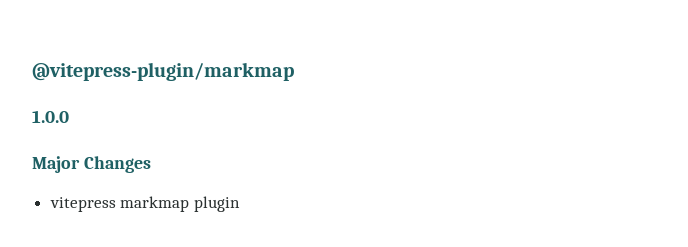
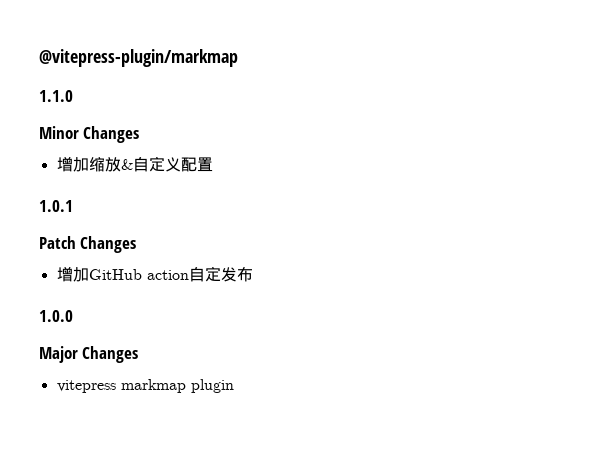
(294, 71) none -> [39,90,73,102] [39,126,140,143] [56,156,213,172] [39,200,73,212] [39,236,137,253] [56,266,253,282] // 1.1.0 // Minor Changes // 增加缩放&自定义配置 // 1.0.1 // Patch Changes // 增加GitHub action自定发布

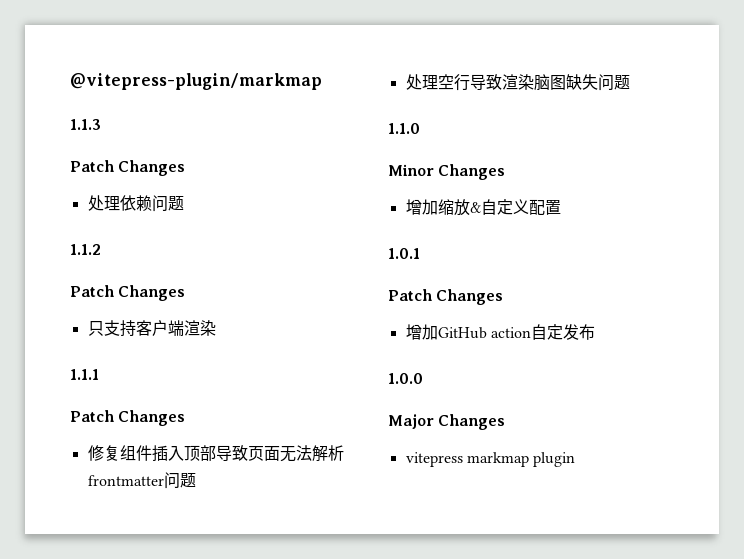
(238, 58) none -> [70,119,101,130] [70,160,186,176] [87,195,184,212] [70,244,101,255] [70,285,186,301] [87,320,216,337] [70,369,99,380] [70,410,186,426] [87,445,344,462] [87,472,196,489] [405,74,630,91] // 1.1.3 // Patch Changes // 处理依赖问题 // 1.1.2 // Patch Changes // 只支持客户端渲染 // 1.1.1 // Patch Changes // 修复组件插入顶部导致页面无法解析frontmatter问题 // 处理空行导致渲染脑图缺失问题

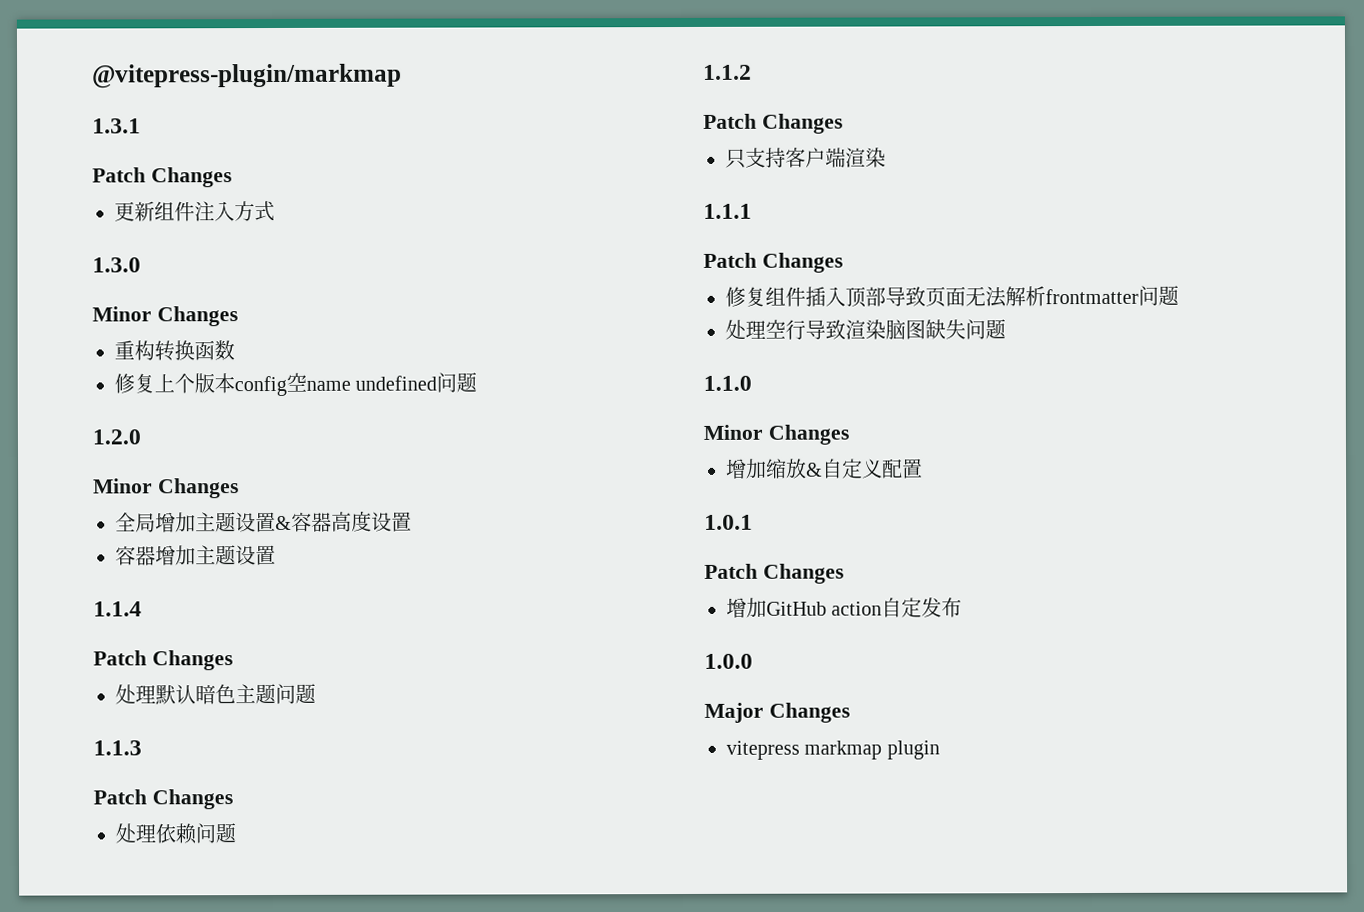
(322, 81) none -> [92,118,141,134] [92,167,232,188] [114,200,275,222] [92,257,141,273] [92,306,238,327] [114,340,235,362] [114,372,478,397] [92,429,141,445] [93,478,239,499] [115,510,412,533] [115,544,276,566] [93,601,142,617] [93,650,233,671] [115,683,316,705] // 1.3.1 // Patch Changes // 更新组件注入方式 // 1.3.0 // Minor Changes // 重构转换函数 // 修复上个版本config空name undefined问题 // 1.2.0 // Minor Changes // 全局增加主题设置&容器高度设置 // 容器增加主题设置 // 1.1.4 // Patch Changes // 处理默认暗色主题问题

